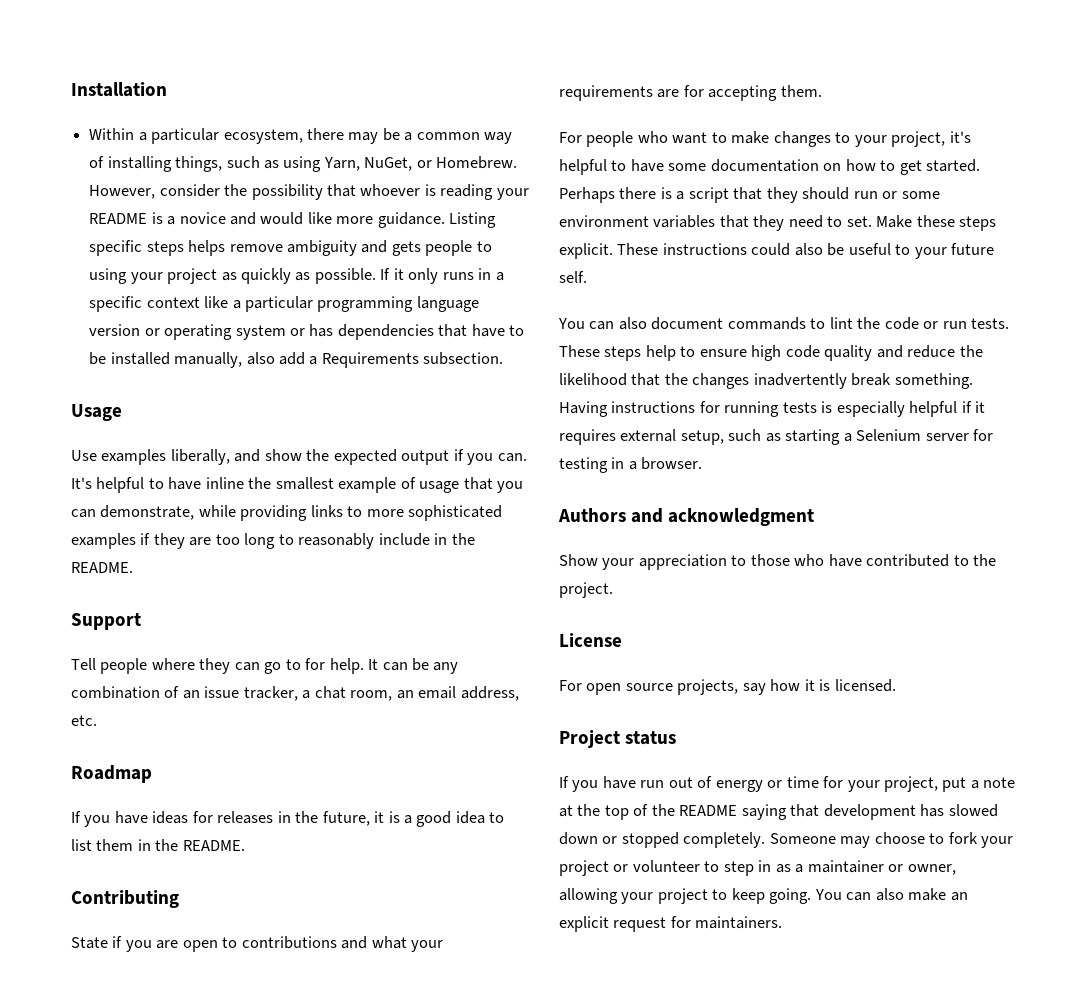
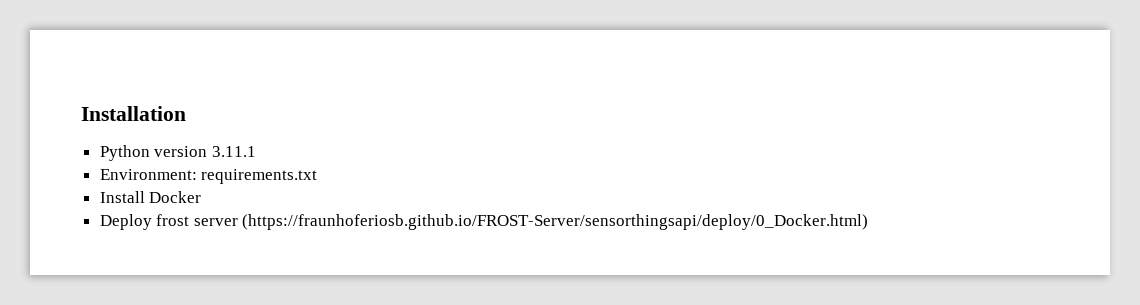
[89,128,513,144] [89,156,518,172] [89,184,529,200] [89,212,497,228] [89,240,492,256] [89,268,504,284] [89,296,479,312] [89,324,525,340] [89,352,504,368] [71,404,122,421] [71,449,527,465] [71,477,524,493] [71,505,503,521] [71,533,475,549] [71,562,133,573] [71,613,141,630] [71,658,459,674] [71,686,519,701] [71,715,97,726] [71,765,152,783] [71,811,505,827] [71,839,245,851] [71,890,179,908] [71,936,444,952] [559,85,822,101] [559,131,971,147] [559,159,981,175] [559,187,940,203] [559,215,997,231] [559,243,995,259] [559,271,587,283] [558,317,1010,330] [559,345,983,361] [559,373,973,389] [559,401,986,417] [559,429,994,445] [559,457,703,473] [558,508,815,526] [559,554,997,570] [559,582,613,598] [559,633,622,647] [559,679,896,695] [559,730,677,748] [559,776,1016,792] [559,804,998,820] [559,832,1014,848] [559,860,956,876] [559,888,968,904] [559,916,783,932] Within a particular ecosystem, there may be a common way of installing things, such as using Yarn, NuGet, or Homebrew. However, consider the possibility that whoever is reading your README is a novice and would like more guidance. Listing specific steps helps remove ambiguity and gets people to using your project as quickly as possible. If it only runs in a specific context like a particular programming language version or operating system or has dependencies that have to be installed manually, also add a Requirements subsection. // Usage // Use examples liberally, and show the expected output if you can. It's helpful to have inline the smallest example of usage that you can demonstrate, while providing links to more sophisticated examples if they are too long to reasonably include in the README. // Support // Tell people where they can go to for help. It can be any combination of an issue tracker, a chat room, an email address, etc. // Roadmap // If you have ideas for releases in the future, it is a good idea to list them in the README. // Contributing // State if you are open to contributions and what your requirements are for accepting them. // For people who want to make changes to your project, it's helpful to have some documentation on how to get started. Perhaps there is a script that they should run or some environment variables that they need to set. Make these steps explicit. These instructions could also be useful to your future self. // You can also document commands to lint the code or run tests. These steps help to ensure high code quality and reduce the likelihood that the changes inadvertently break something. Having instructions for running tests is especially helpful if it requires external setup, such as starting a Selenium server for testing in a browser. // Authors and acknowledgment // Show your appreciation to those who have contributed to the project. // License // For open source projects, say how it is licensed. // Project status // If you have run out of energy or time for your project, put a note at the top of the README saying that development has slowed down or stopped completely. Someone may choose to fork your project or volunteer to step in as a maintainer or owner, allowing your project to keep going. You can also make an explicit request for maintainers. -> [99,145,256,161] [99,169,318,184] [99,191,202,203] [99,214,869,230] Python version 3.11.1 // Environment: requirements.txt // Install Docker // Deploy frost server (https://fraunhoferiosb.github.io/FROST-Server/sensorthingsapi/deploy/0_Docker.html)

